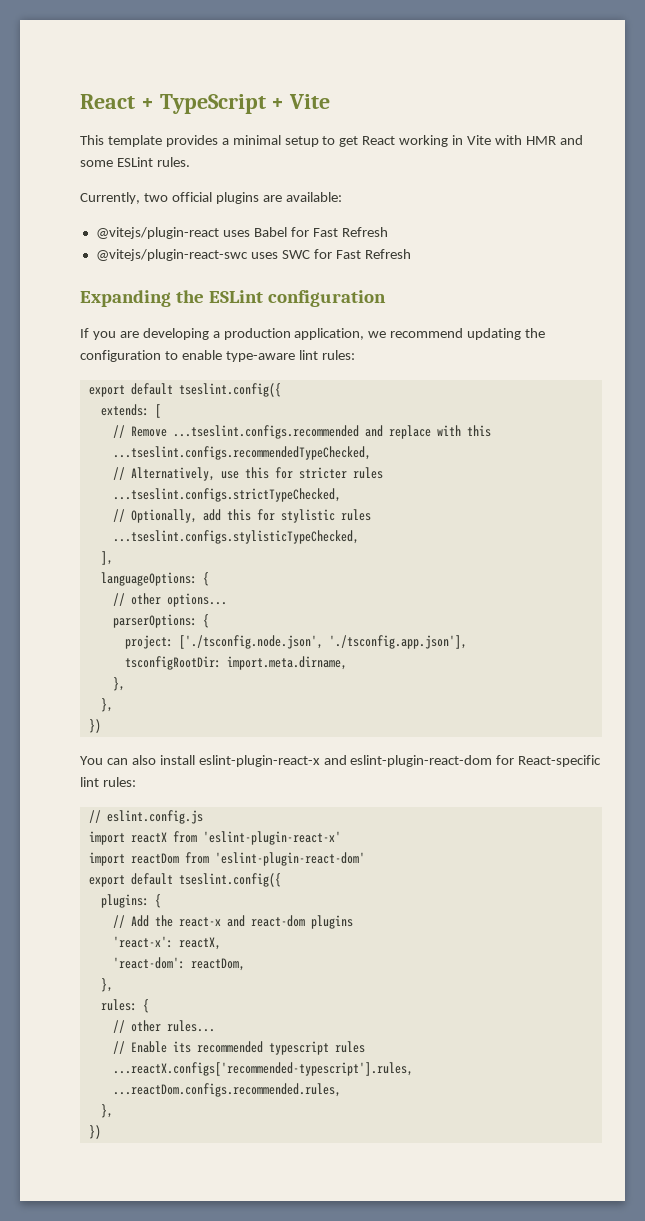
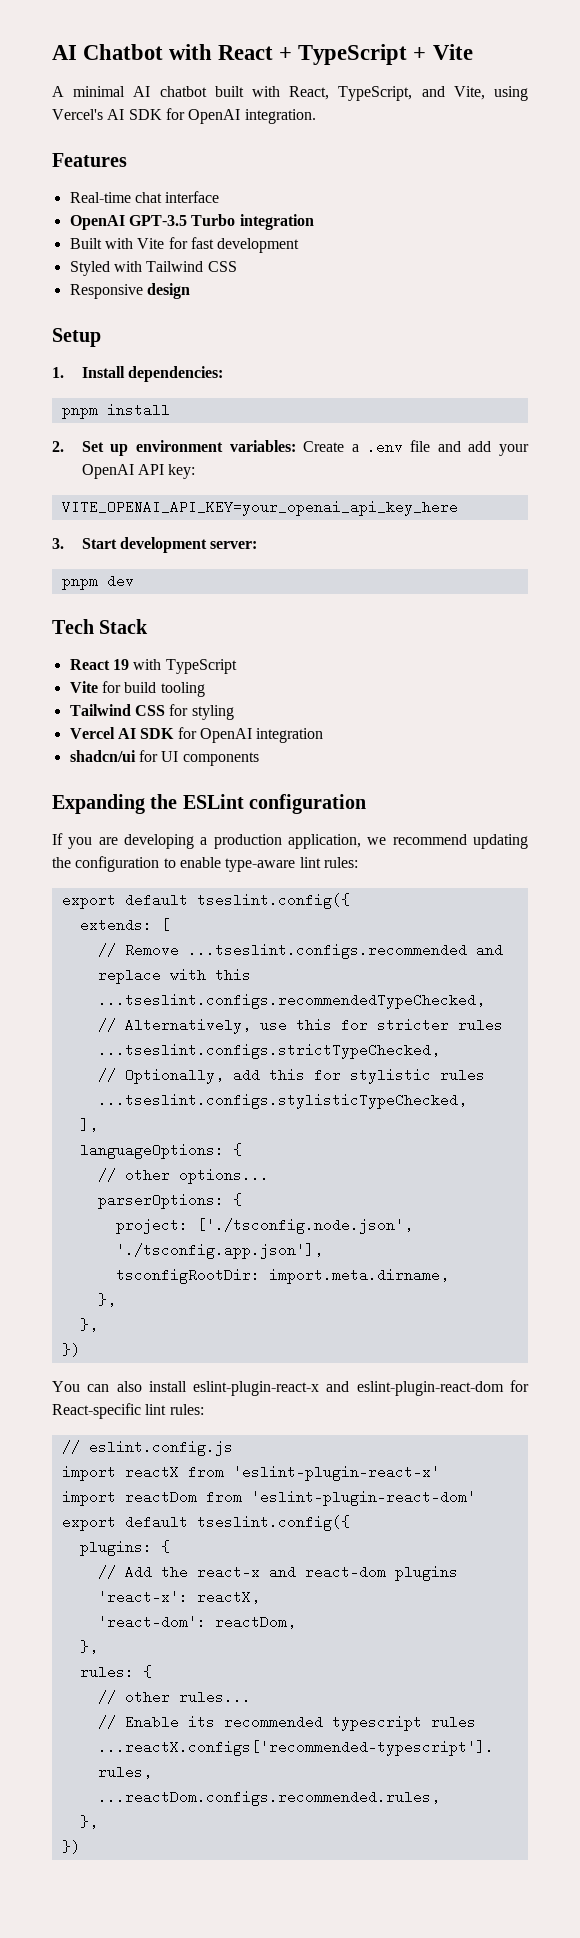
(80, 101) none -> [52,44,213,60] AI Chatbot with
[80,135,583,147] [80,157,190,167] [80,192,342,204] [95,227,388,239] [95,249,411,261] This template provides a minimal setup to get React working in Vite with HMR and some ESLint rules. // Currently, two official plugins are available: // @vitejs/plugin-react uses Babel for Fast Refresh // @vitejs/plugin-react-swc uses SWC for Fast Refresh -> [52,86,528,101] [52,108,316,124] [52,153,127,167] [69,191,220,203] [69,214,314,230] [69,237,300,253] [69,261,237,276] [69,283,190,299] [52,328,101,347] [52,366,224,382] [61,403,170,419] [52,440,530,456] [81,464,196,479] [61,500,458,516] [52,537,258,553] [61,574,134,590] [52,619,149,634] [69,659,237,674] [69,681,205,697] [69,704,234,720] [69,727,324,743] [69,750,259,766] A minimal AI chatbot built with React, TypeScript, and Vite, using Vercel's AI SDK for OpenAI integration. // Features // Real-time chat interface // OpenAI GPT-3.5 Turbo integration // Built with Vite for fast development // Styled with Tailwind CSS // Responsive design // Setup // 1. Install dependencies: // pnpm install // 2. Set up environment variables: Create a .env file and add your OpenAI API key: // VITE_OPENAI_API_KEY=your_openai_api_key_here // 3. Start development server: // pnpm dev // Tech Stack // React 19 with TypeScript // Vite for build tooling // Tailwind CSS for styling // Vercel AI SDK for OpenAI integration // shadcn/ui for UI components

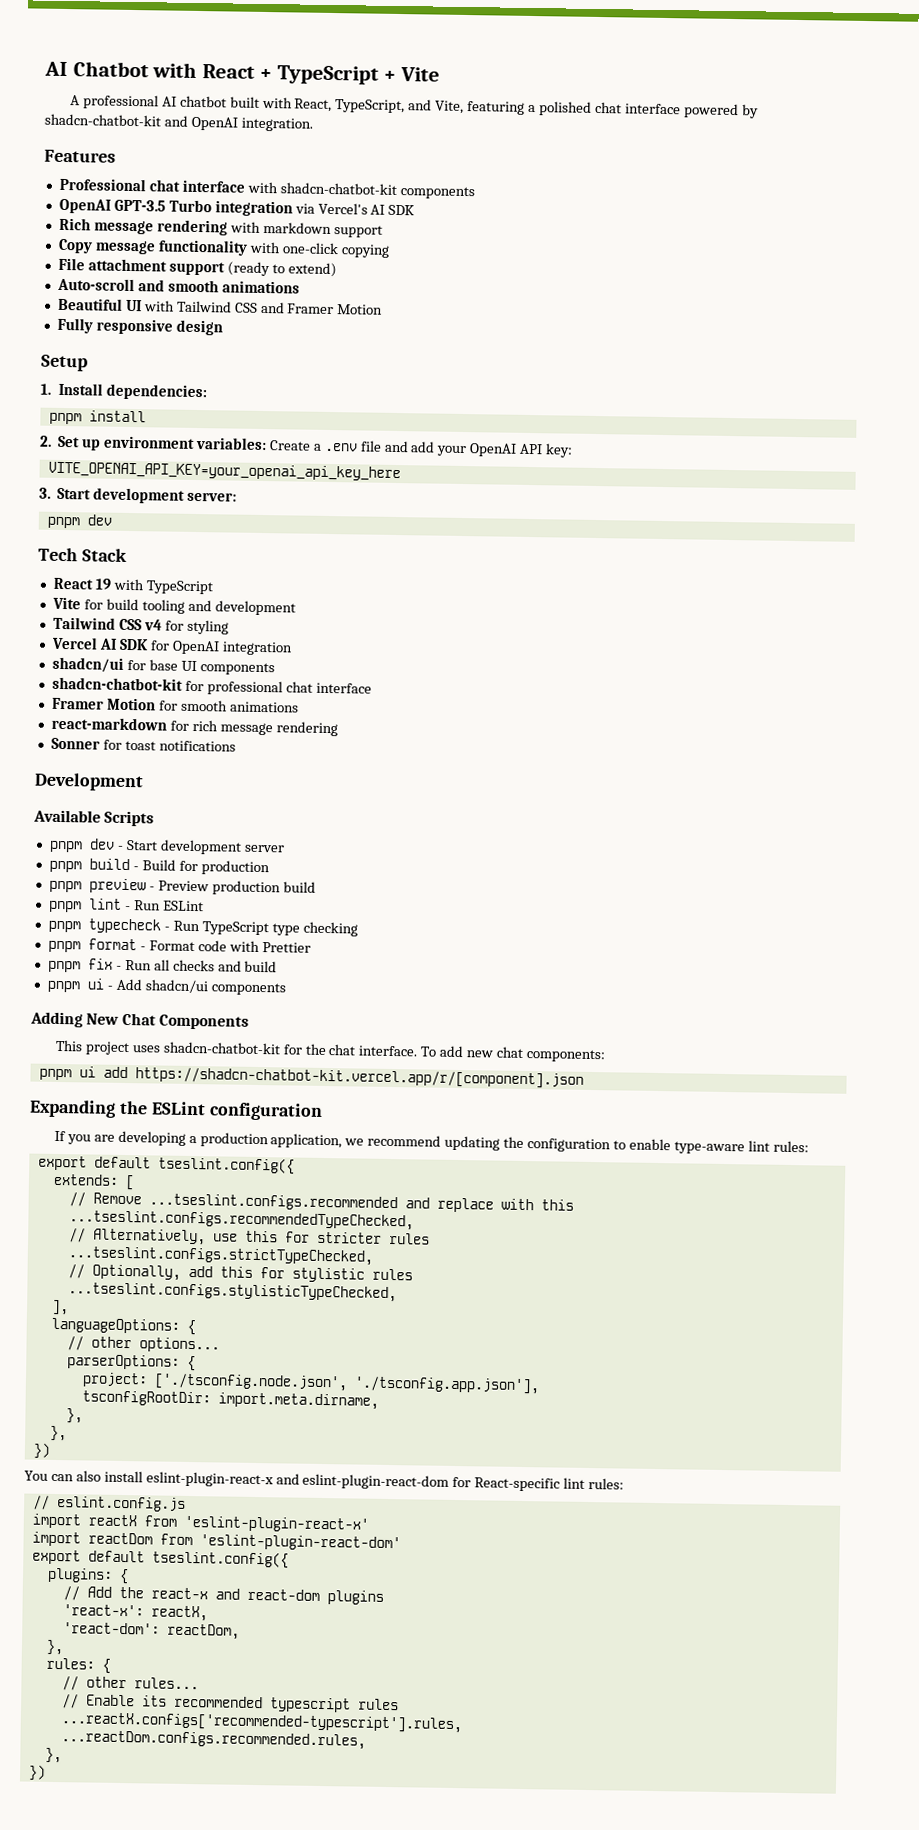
[73,86,126,97] minimal -> [82,94,159,110] professional
[493,86,528,101] [52,108,185,120] using Vercel's AI SDK for -> [467,101,759,119] [44,113,188,127] featuring a polished chat interface powered by shadcn-chatbot-kit and
[69,191,220,203] Real-time chat interface -> [58,177,475,200] Professional chat interface with shadcn-chatbot-kit components
[69,237,300,253] [69,261,237,276] [69,284,143,299] // Built with Vite for fast development // Styled with Tailwind CSS // Responsive -> [294,202,416,216] [58,217,383,238] [57,238,390,258] [57,257,337,278] [56,277,300,294] [57,297,384,315] [56,317,173,335] via Vercel's AI SDK // Rich message rendering with markdown support // Copy message functionality with one-click copying // File attachment support (ready to extend) // Auto-scroll and smooth animations // Beautiful UI with Tailwind CSS and Framer Motion // Fully responsive
[69,704,165,716] // Tailwind CSS -> [187,599,296,616] [52,616,162,631] and development // Tailwind CSS v4
(158, 756) none -> [148,659,178,671] base
(259, 759) none -> [51,676,372,696] [51,697,299,713] [50,716,338,737] [50,737,236,752] [34,772,144,792] [33,809,155,827] [48,838,285,855] [48,858,270,876] [48,878,316,896] [48,898,204,913] [47,918,358,937] [47,938,311,953] [47,958,278,973] [46,978,286,996] [30,1011,249,1030] [54,1039,605,1063] [38,1066,584,1089] // shadcn-chatbot-kit for professional chat interface // Framer Motion for smooth animations // react-markdown for rich message rendering // Sonner for toast notifications // Development // Available Scripts // pnpm dev - Start development server // pnpm build - Build for production // pnpm preview - Preview production build // pnpm lint - Run ESLint // pnpm typecheck - Run TypeScript type checking // pnpm format - Format code with Prettier // pnpm fix - Run all checks and build // pnpm ui - Add shadcn/ui components // Adding New Chat Components // This project uses shadcn-chatbot-kit for the chat interface. To add new chat components: // pnpm ui add https://shadcn-chatbot-kit.vercel.app/r/[component].json

